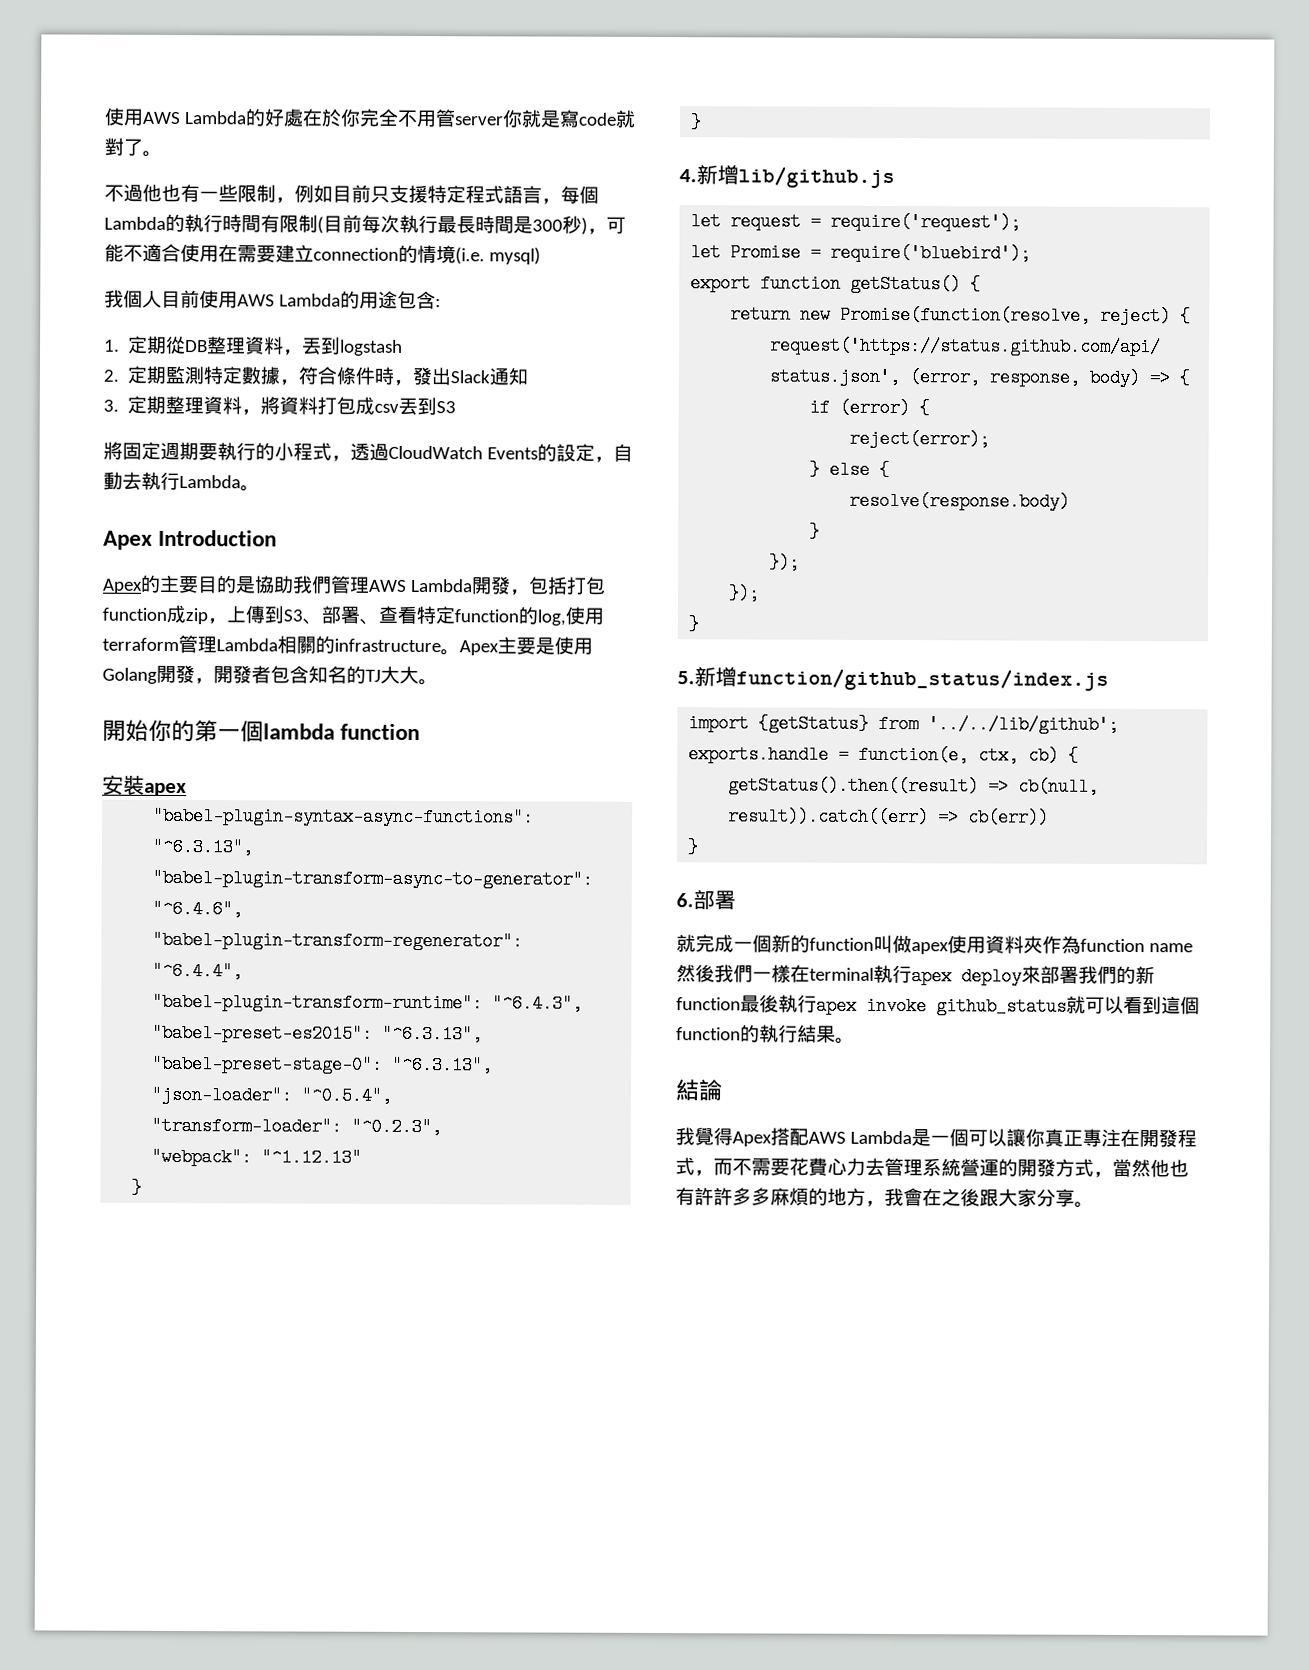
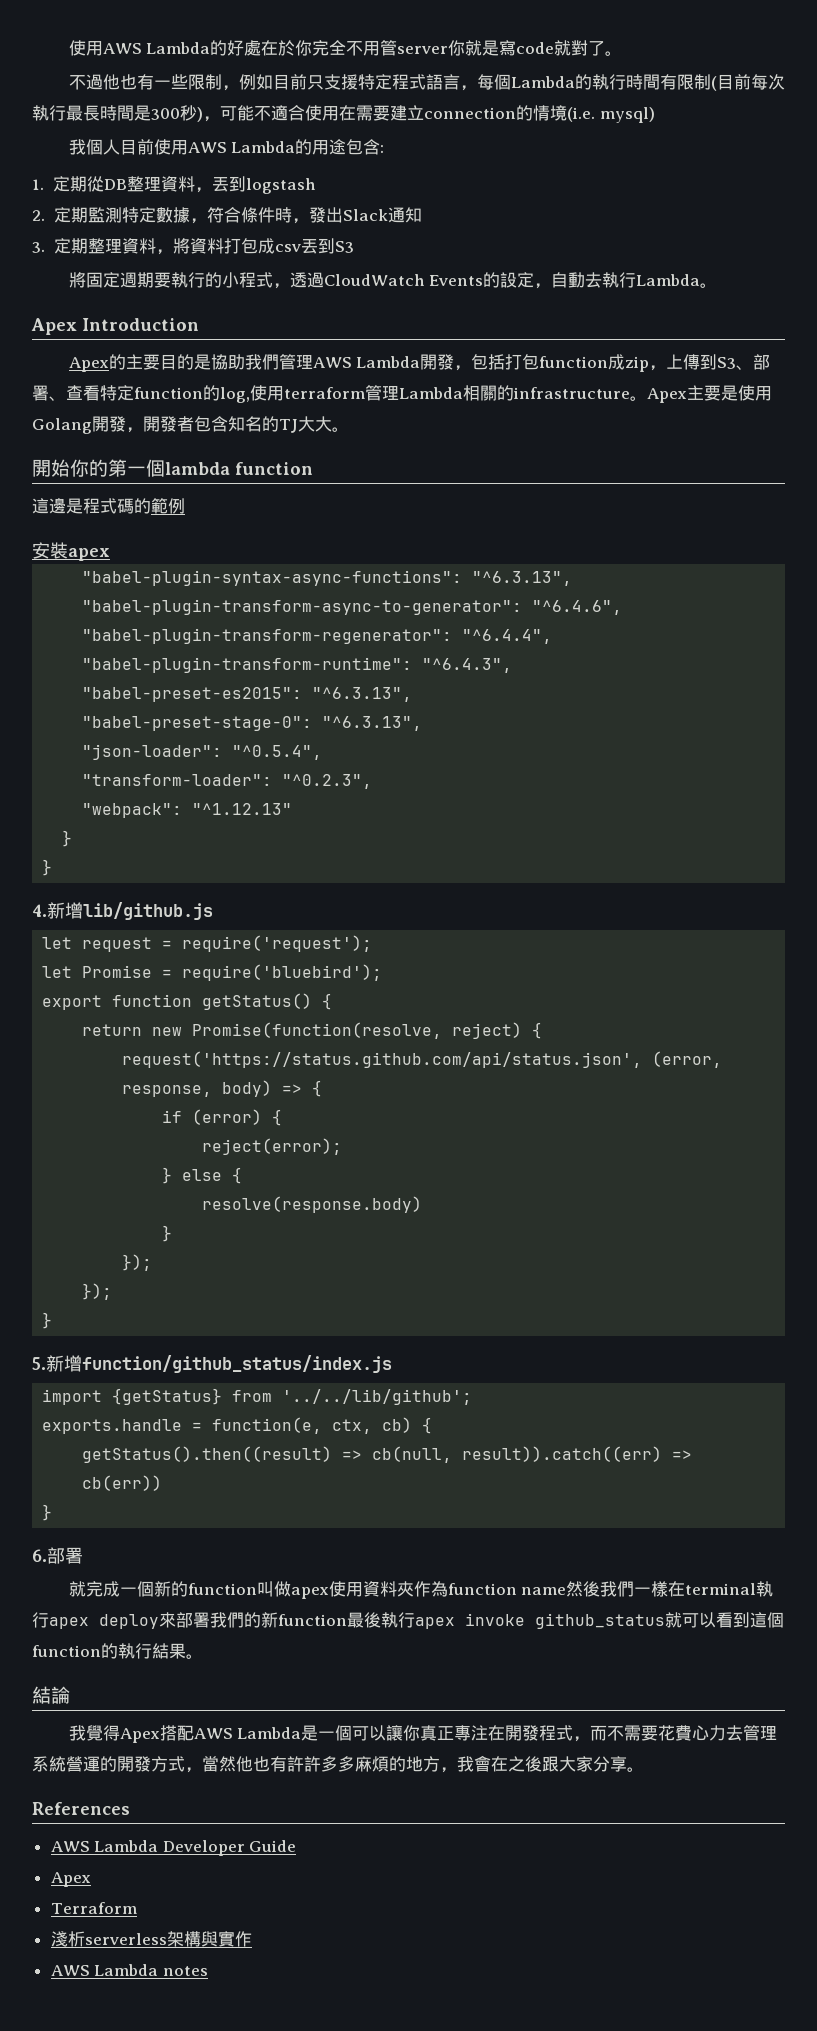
(421, 732) none -> [32,497,185,514] // 這邊是程式碼的範例
(1094, 1204) none -> [32,1802,130,1815] [50,1840,297,1856] [50,1872,91,1887] [50,1902,137,1914] [50,1931,252,1947] [50,1964,208,1976] // References // AWS Lambda Developer Guide // Apex // Terraform // 淺析serverless架構與實作 // AWS Lambda notes

